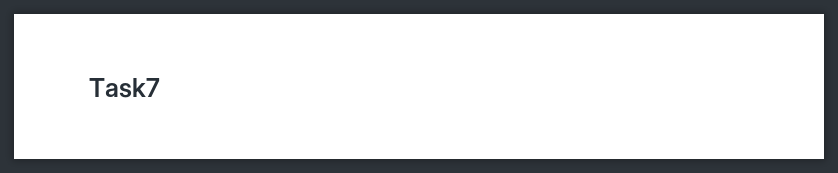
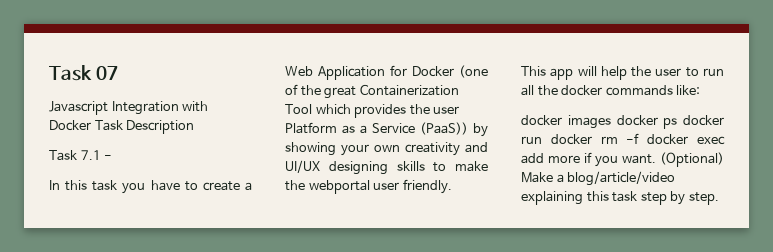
[89,78,160,98] Task7 -> [49,65,118,81] [49,101,209,115] [49,120,195,134] [49,150,113,161] [49,180,252,194] [285,65,488,80] [285,84,459,99] [285,104,460,118] [285,122,488,137] [285,142,488,156] [285,160,488,175] [285,179,452,194] [521,66,724,80] [521,85,701,96] [521,115,724,129] [521,133,725,145] [521,152,724,167] [521,171,676,186] [521,191,719,205] Task 07 // Javascript Integration with Docker Task Description // Task 7.1 - // In this task you have to create a Web Application for Docker (one of the great Containerization Tool which provides the user Platform as a Service (PaaS)) by showing your own creativity and UI/UX designing skills to make the webportal user friendly. // This app will help the user to run all the docker commands like: // docker images docker ps docker run docker rm -f docker exec add more if you want. (Optional) Make a blog/article/video explaining this task step by step.

